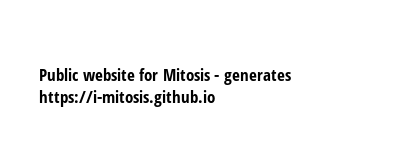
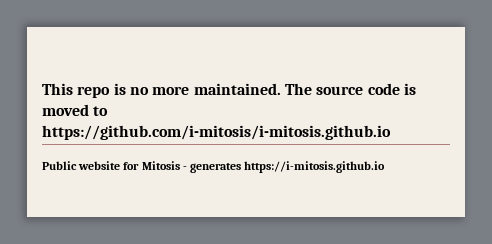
(39, 74) none -> [42,83,416,98] [42,104,109,116] [42,125,391,140] This repo is no more maintained. The source code is moved to https://github.com/i-mitosis/i-mitosis.github.io //

